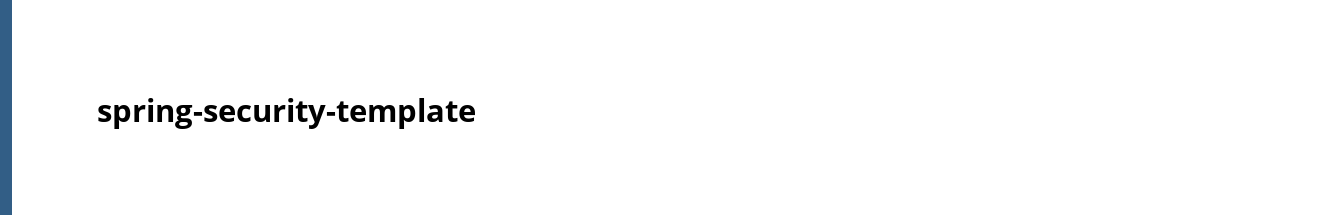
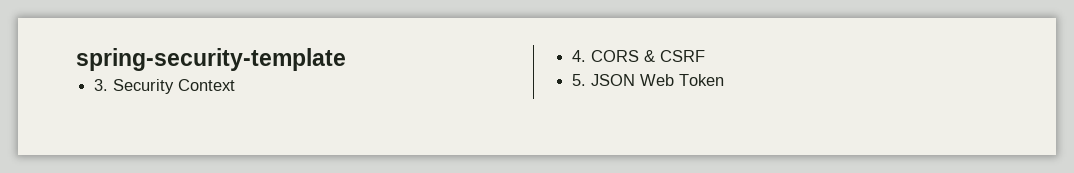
(476, 113) none -> [94,79,236,94] [572,50,706,62] [572,74,725,86] // 3. Security Context // 4. CORS & CSRF // 5. JSON Web Token

